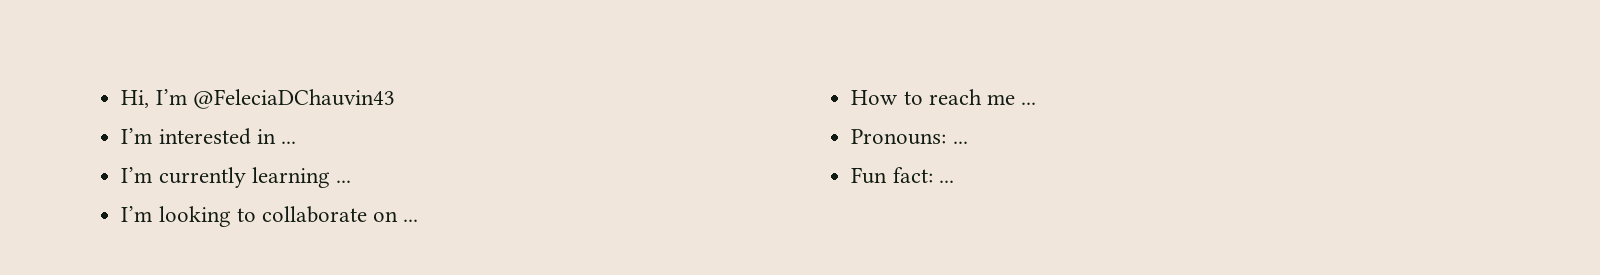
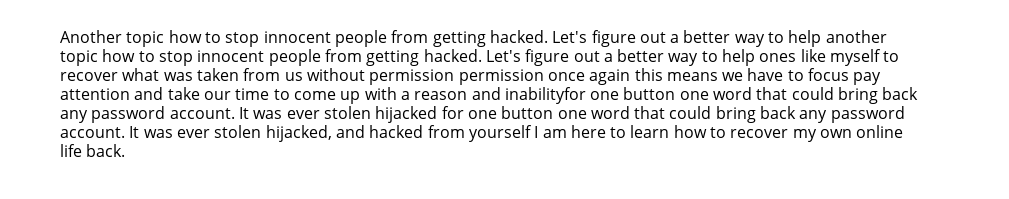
[121,89,395,109] [121,128,296,145] [121,167,351,188] [121,206,419,227] [851,89,1037,105] [851,129,968,145] [851,167,954,184] Hi, I’m @FeleciaDChauvin43 // I’m interested in ... // I’m currently learning ... // I’m looking to collaborate on ... // How to reach me ... // Pronouns: ... // Fun fact: ... -> [60,30,887,47] [60,49,900,66] [60,68,882,85] [60,87,919,104] [60,106,905,123] [60,125,904,142] [60,144,126,157] Another topic how to stop innocent people from getting hacked. Let's figure out a better way to help another topic how to stop innocent people from getting hacked. Let's figure out a better way to help ones like myself to recover what was taken from us without permission permission once again this means we have to focus pay attention and take our time to come up with a reason and inabilityfor one button one word that could bring back any password account. It was ever stolen hijacked for one button one word that could bring back any password account. It was ever stolen hijacked, and hacked from yourself I am here to learn how to recover my own online life back.

